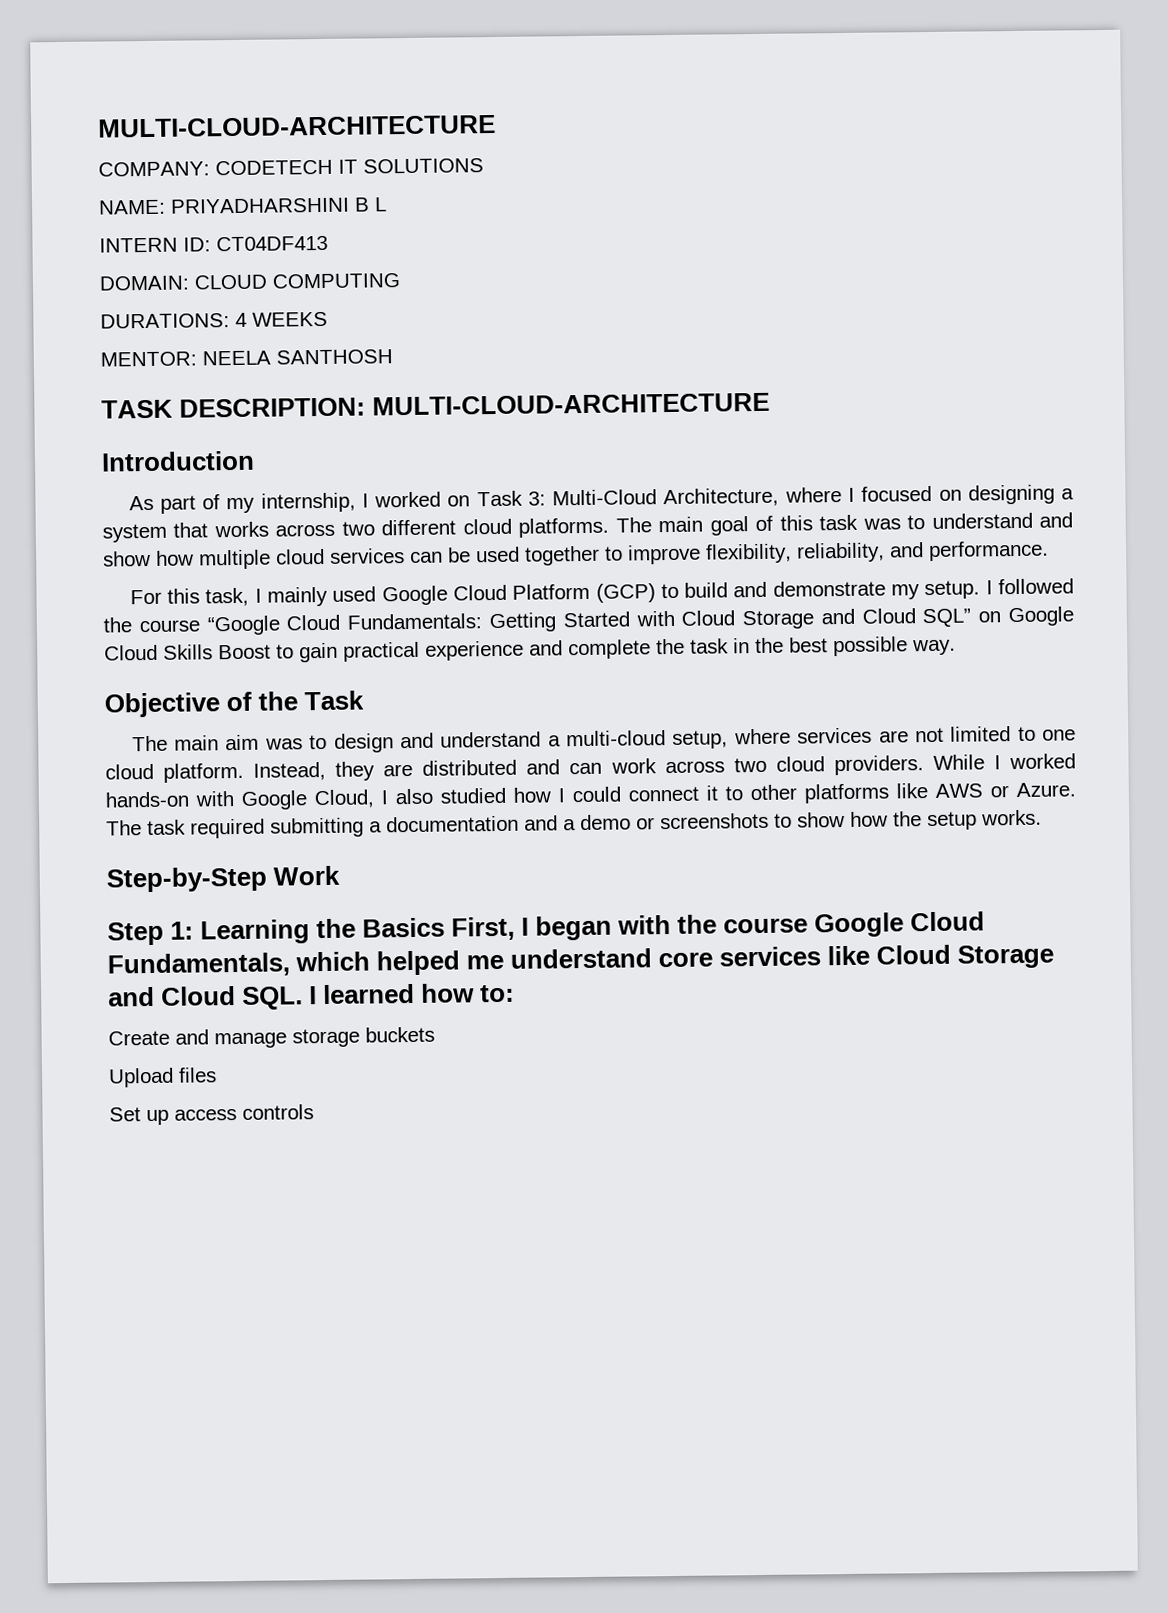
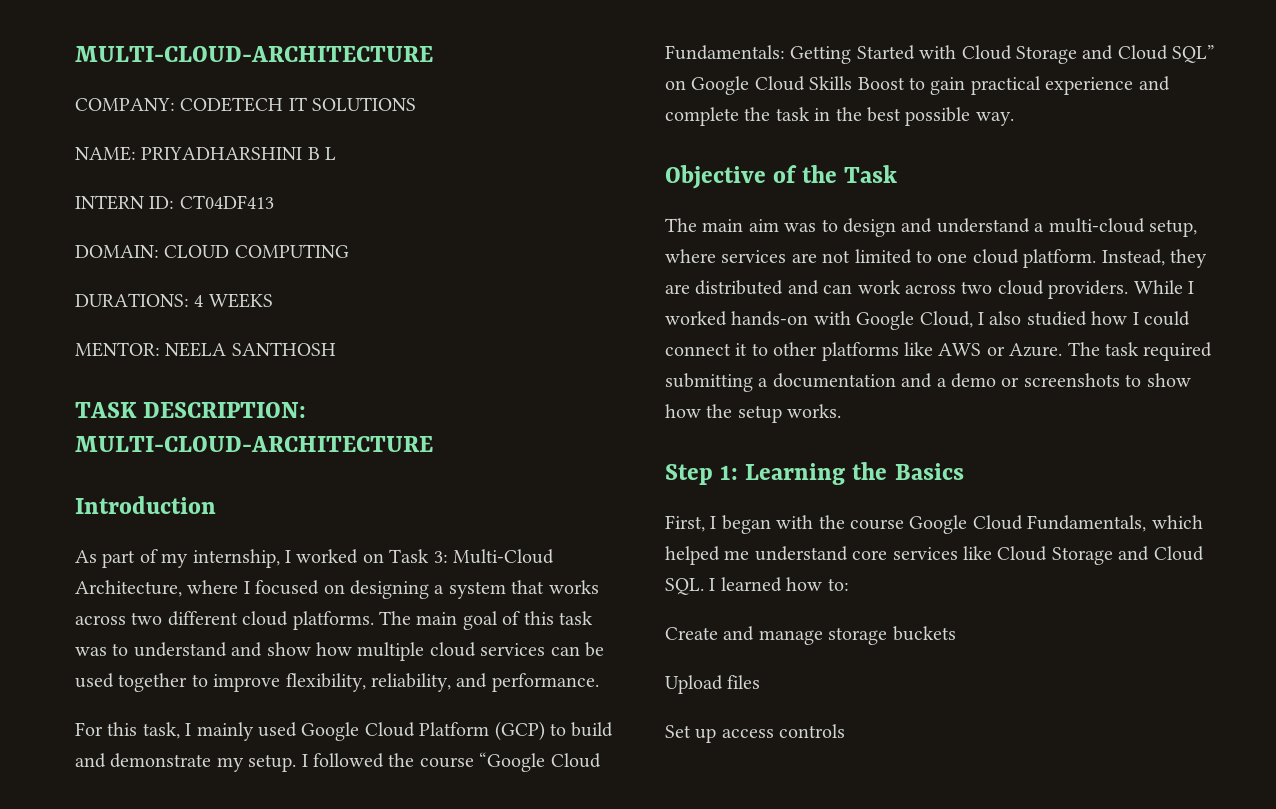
[106,865,341,893] // Step-by-Step Work -> (842, 411) none
(446, 927) none -> (964, 471) //

